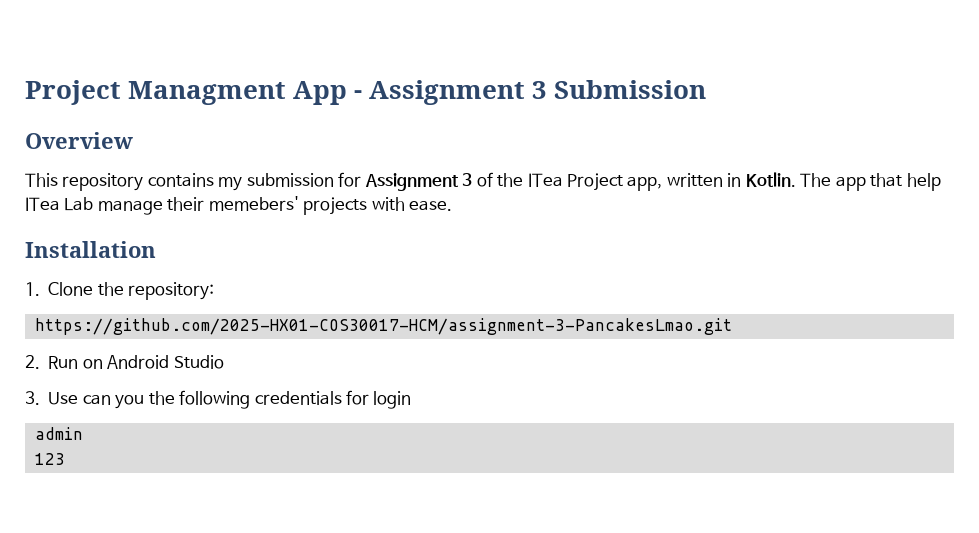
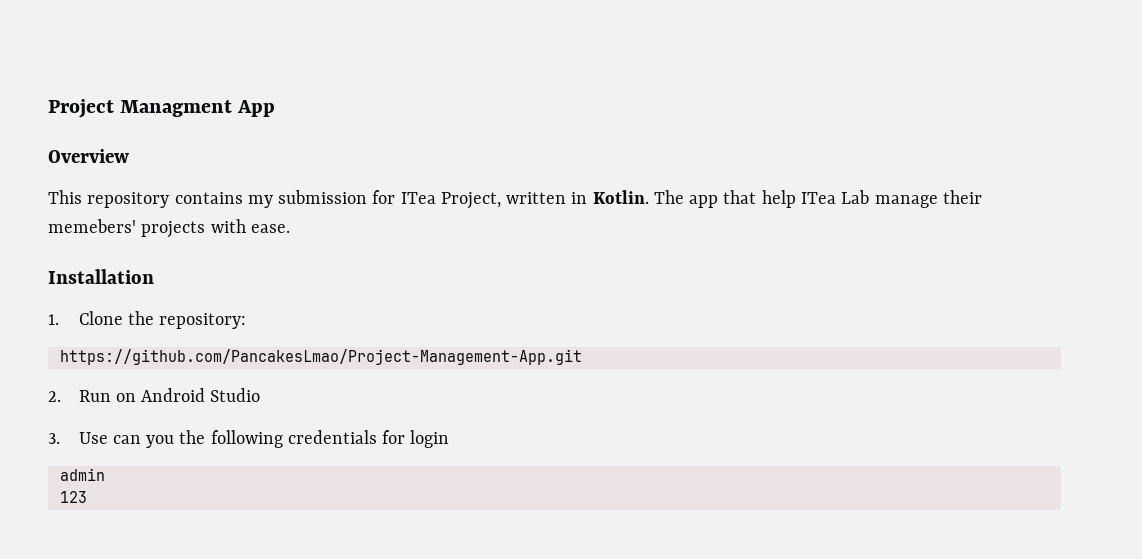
[354,80,707,105] - Assignment 3 Submission -> (276, 108) none
[364,172,663,191] Assignment 3 of the ITea Project app, -> [400,192,501,209] ITea Project,
[34,318,732,335] https://github.com/2025-HX01-COS30017-HCM/assignment-3-PancakesLmao.git -> [59,349,582,365] https://github.com/PancakesLmao/Project-Management-App.git

